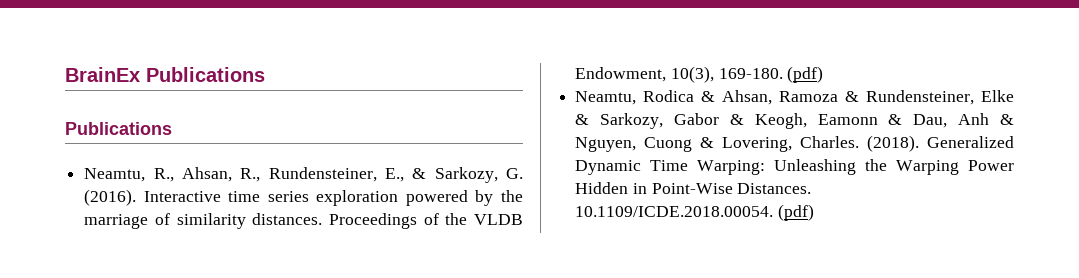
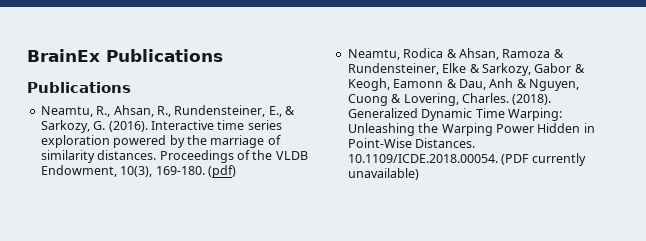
[777,204,814,221] (pdf) -> [501,153,586,166] [347,168,419,180] (PDF currently unavailable)

